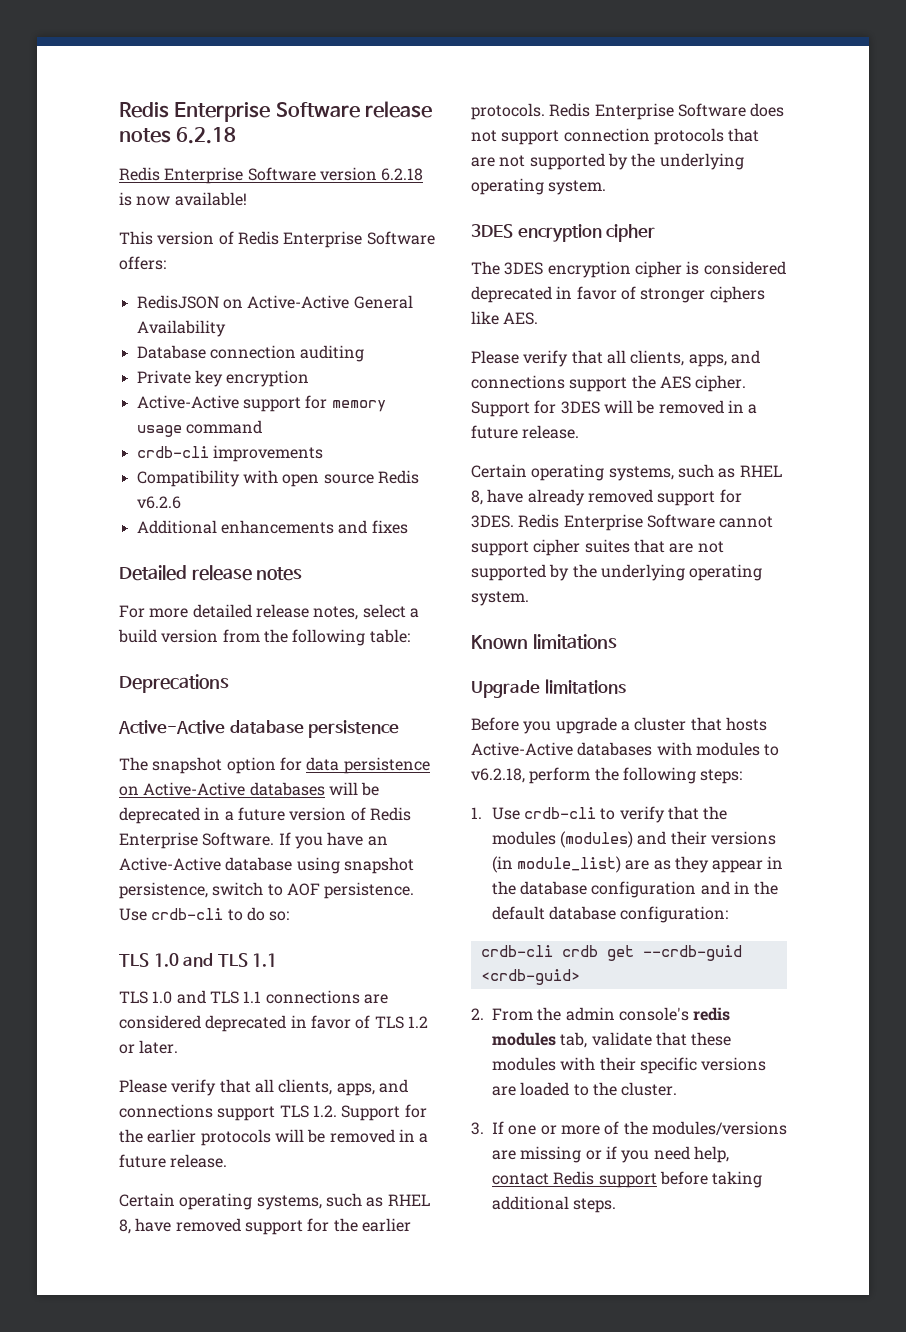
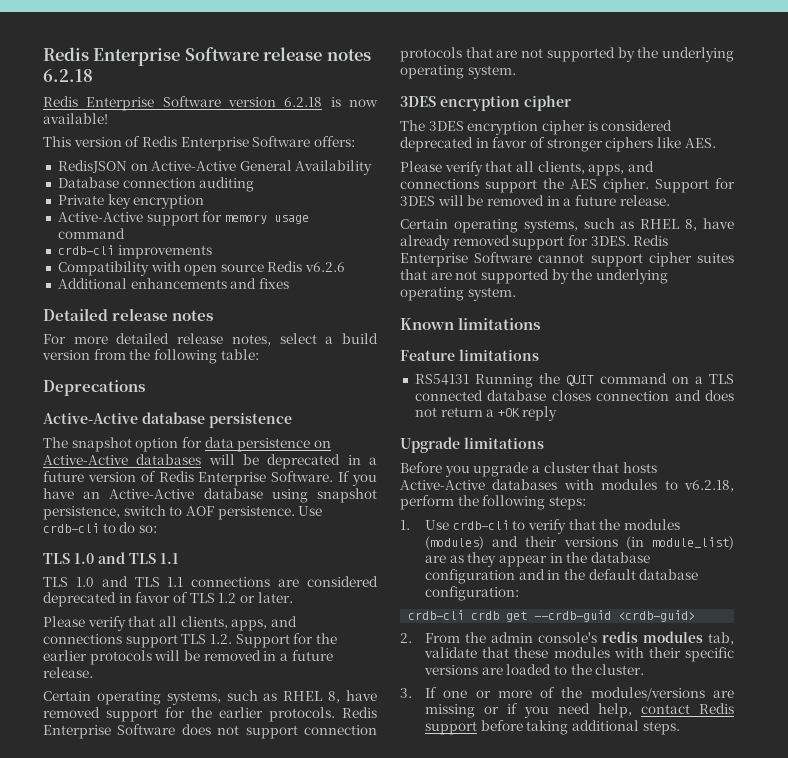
(617, 641) none -> [400,349,539,361] [414,373,734,388] [414,390,734,401] [414,406,558,421] // Feature limitations // RS54131 Running the QUIT command on a TLS connected database closes connection and does not return a +OK reply

